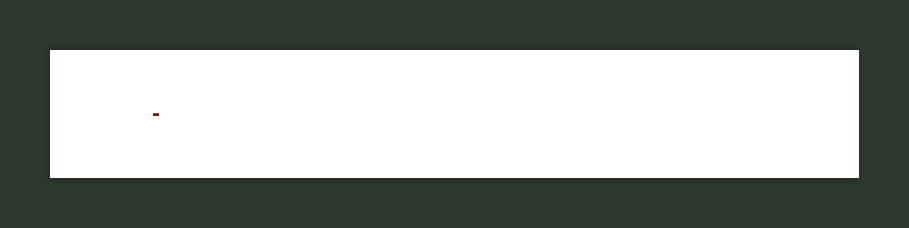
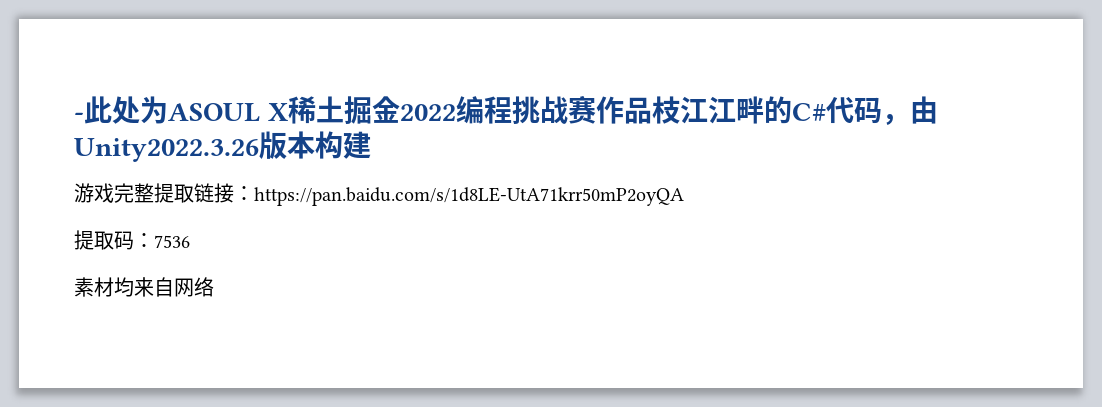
(160, 117) none -> [84,95,938,126] [74,131,371,162] [74,183,684,206] [74,230,190,250] [74,277,214,297] 此处为ASOUL X稀土掘金2022编程挑战赛作品枝江江畔的C#代码，由Unity2022.3.26版本构建 // 游戏完整提取链接：https://pan.baidu.com/s/1d8LE-UtA71krr50mP2oyQA // 提取码：7536 // 素材均来自网络

